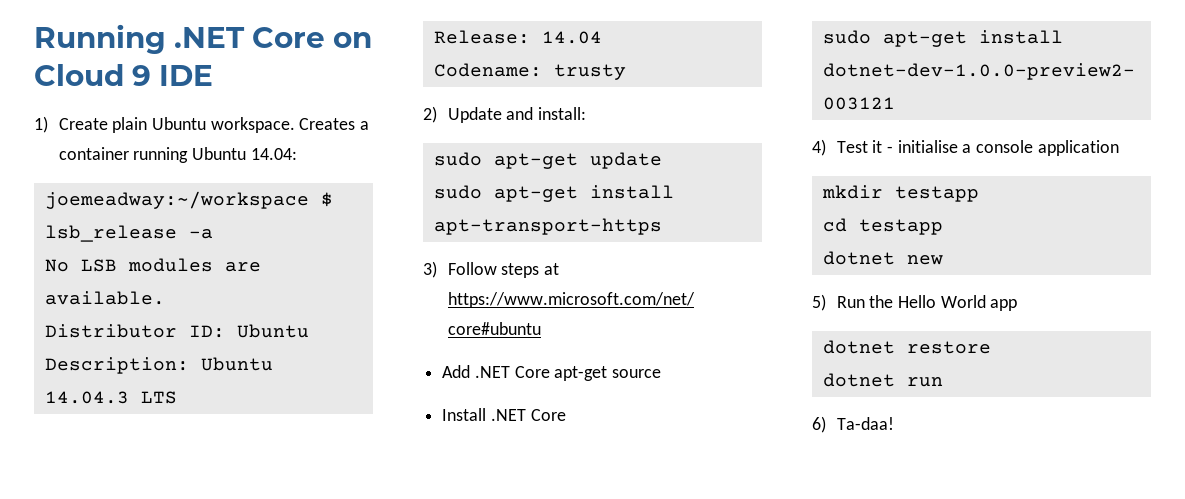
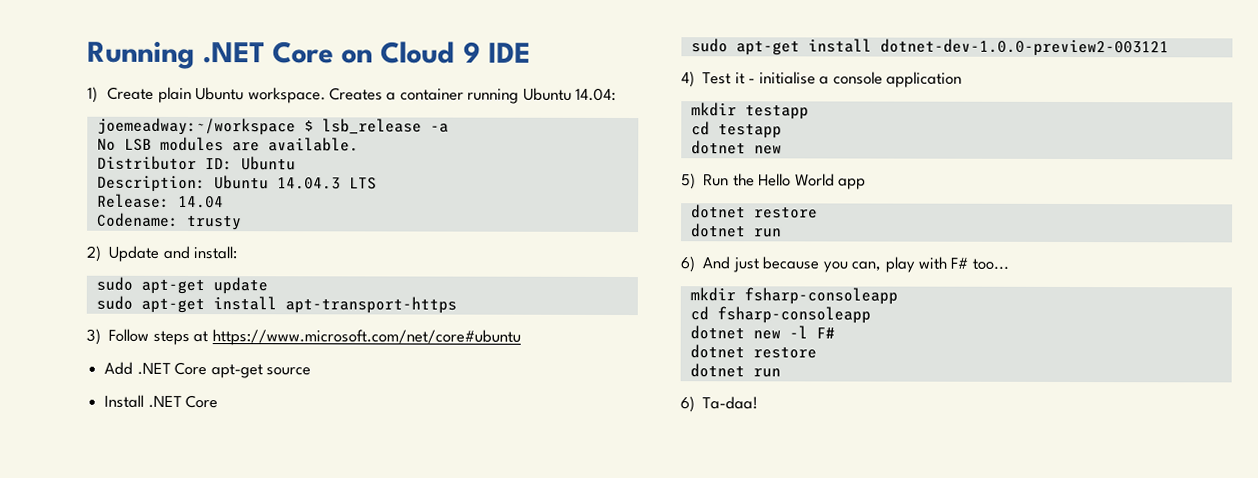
(943, 382) none -> [680,256,1009,273] [689,287,898,305] [689,306,871,324] [689,325,835,340] [689,344,817,359] [689,363,781,378] // 6) And just because you can, play with F# too... // mkdir fsharp-consoleapp // cd fsharp-consoleapp // dotnet new -l F# // dotnet restore // dotnet run

